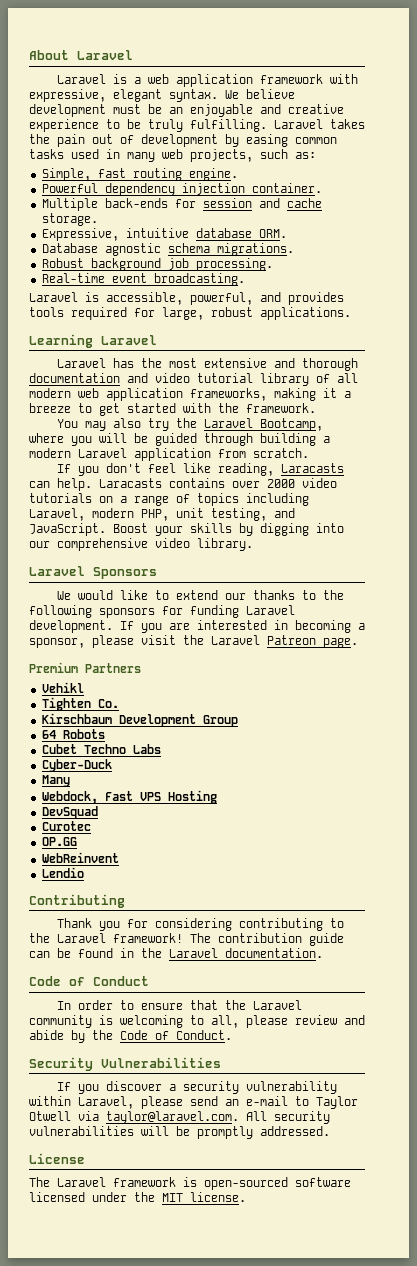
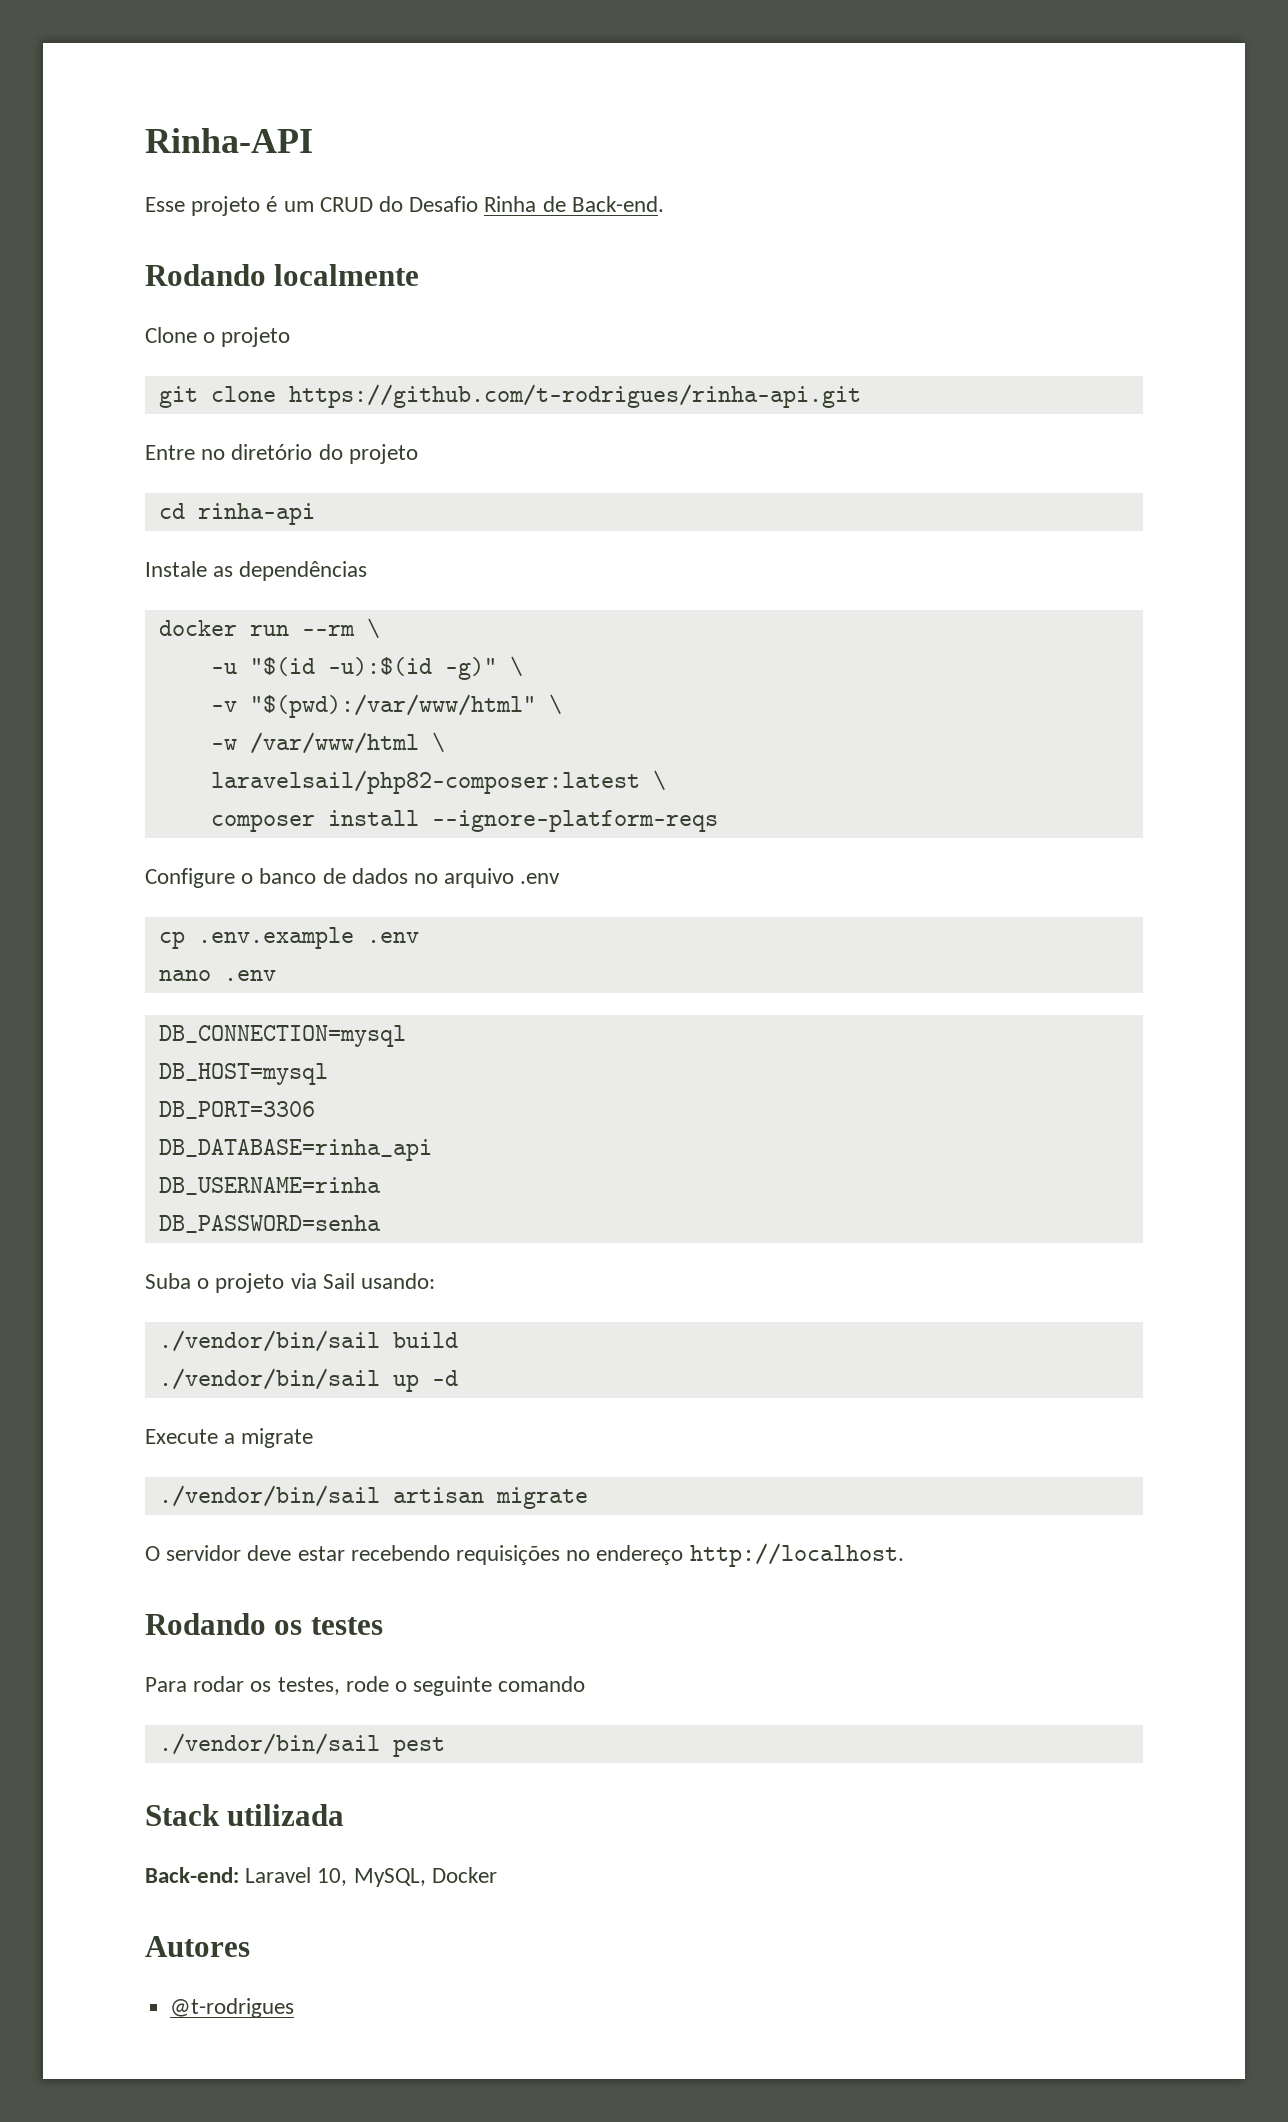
[29,50,133,60] [57,74,359,87] [29,89,295,102] [29,104,344,117] [29,119,365,132] [29,134,337,147] [29,149,316,162] [41,168,238,181] [41,183,322,196] [41,198,322,211] [41,213,98,226] [41,228,287,241] [41,243,294,256] [41,258,273,271] [41,273,245,286] [29,292,344,305] [29,307,351,320] [29,334,157,348] [57,358,359,371] [29,373,358,386] [29,388,351,401] [29,403,316,416] [57,418,324,431] [29,433,330,446] [29,448,309,461] [57,463,345,476] [29,478,337,491] [29,493,309,506] [29,508,295,521] [29,523,344,536] [29,538,253,551] [29,566,157,579] [57,590,345,600] [29,605,295,618] [29,620,365,633] [29,635,358,648] [29,662,141,673] [41,682,84,693] [41,697,119,711] [41,713,238,727] [41,729,105,739] [41,744,161,754] [41,759,112,772] [41,775,70,787] [41,790,217,804] [41,806,98,819] [41,821,91,831] [41,837,77,846] [41,852,119,863] [41,867,84,878] [29,894,125,908] [57,918,345,931] [29,933,344,946] [29,948,323,958] [29,976,149,986] [57,1000,303,1010] [29,1015,365,1028] [29,1030,232,1043] [29,1057,221,1071] [57,1081,338,1094] [29,1096,358,1109] [29,1111,330,1124] [29,1126,330,1139] [29,1153,85,1164] [29,1177,351,1190] [29,1192,246,1202] About Laravel // Laravel is a web application framework with expressive, elegant syntax. We believe development must be an enjoyable and creative experience to be truly fulfilling. Laravel takes the pain out of development by easing common tasks used in many web projects, such as: // Simple, fast routing engine. // Powerful dependency injection container. // Multiple back-ends for session and cache storage. // Expressive, intuitive database ORM. // Database agnostic schema migrations. // Robust background job processing. // Real-time event broadcasting. // Laravel is accessible, powerful, and provides tools required for large, robust applications. // Learning Laravel // Laravel has the most extensive and thorough documentation and video tutorial library of all modern web application frameworks, making it a breeze to get started with the framework. // You may also try the Laravel Bootcamp, where you will be guided through building a modern Laravel application from scratch. // If you don't feel like reading, Laracasts can help. Laracasts contains over 2000 video tutorials on a range of topics including Laravel, modern PHP, unit testing, and JavaScript. Boost your skills by digging into our comprehensive video library. // Laravel Sponsors // We would like to extend our thanks to the following sponsors for funding Laravel development. If you are interested in becoming a sponsor, please visit the Laravel Patreon page. // Premium Partners // Vehikl // Tighten Co. // Kirschbaum Development Group // 64 Robots // Cubet Techno Labs // Cyber-Duck // Many // Webdock, Fast VPS Hosting // DevSquad // Curotec // OP.GG // WebReinvent // Lendio // Contributing // Thank you for considering contributing to the Laravel framework! The contribution guide can be found in the Laravel documentation. // Code of Conduct // In order to ensure that the Laravel community is welcoming to all, please review and abide by the Code of Conduct. // Security Vulnerabilities // If you discover a security vulnerability within Laravel, please send an e-mail to Taylor Otwell via taylor@laravel.com. All security vulnerabilities will be promptly addressed. // License // The Laravel framework is open-sourced software licensed under the MIT license. -> [145,128,313,153] [145,196,664,216] [145,264,420,286] [145,327,291,347] [158,384,861,408] [145,444,418,464] [158,503,315,525] [145,561,368,581] [158,618,380,639] [210,656,523,680] [210,694,562,718] [210,732,445,754] [210,770,666,794] [210,810,718,832] [145,868,561,888] [158,927,419,949] [158,970,276,981] [158,1025,406,1047] [158,1063,328,1085] [158,1101,315,1119] [158,1139,432,1161] [158,1177,381,1195] [158,1215,381,1233] [145,1273,436,1293] [158,1330,458,1352] [158,1368,458,1392] [145,1428,314,1448] [158,1485,588,1509] [145,1543,904,1567] [145,1613,383,1635] [145,1676,586,1696] [158,1733,445,1757] [145,1804,345,1826] [145,1867,497,1887] [145,1936,250,1957] [170,1998,295,2018] Rinha-API // Esse projeto é um CRUD do Desafio Rinha de Back-end. // Rodando localmente // Clone o projeto // git clone https://github.com/t-rodrigues/rinha-api.git // Entre no diretório do projeto // cd rinha-api // Instale as dependências // docker run --rm \ // -u "$(id -u):$(id -g)" \ // -v "$(pwd):/var/www/html" \ // -w /var/www/html \ // laravelsail/php82-composer:latest \ // composer install --ignore-platform-reqs // Configure o banco de dados no arquivo .env // cp .env.example .env // nano .env // DB_CONNECTION=mysql // DB_HOST=mysql // DB_PORT=3306 // DB_DATABASE=rinha_api // DB_USERNAME=rinha // DB_PASSWORD=senha // Suba o projeto via Sail usando: // ./vendor/bin/sail build // ./vendor/bin/sail up -d // Execute a migrate // ./vendor/bin/sail artisan migrate // O servidor deve estar recebendo requisições no endereço http://localhost. // Rodando os testes // Para rodar os testes, rode o seguinte comando // ./vendor/bin/sail pest // Stack utilizada // Back-end: Laravel 10, MySQL, Docker // Autores // @t-rodrigues

